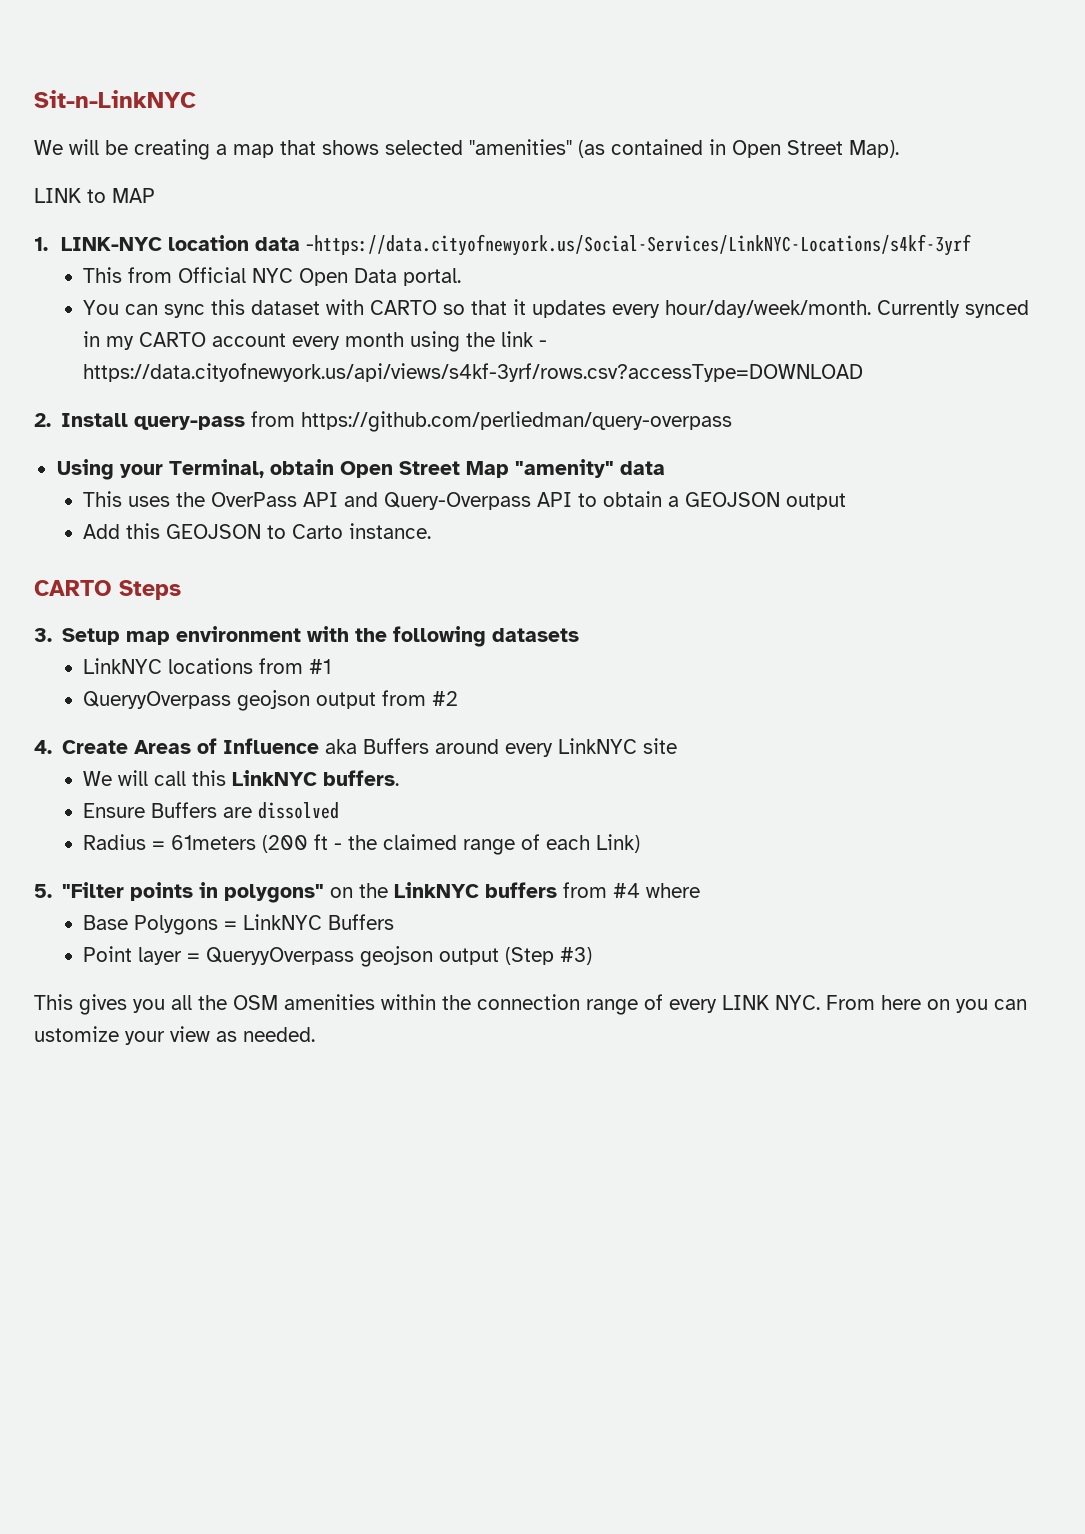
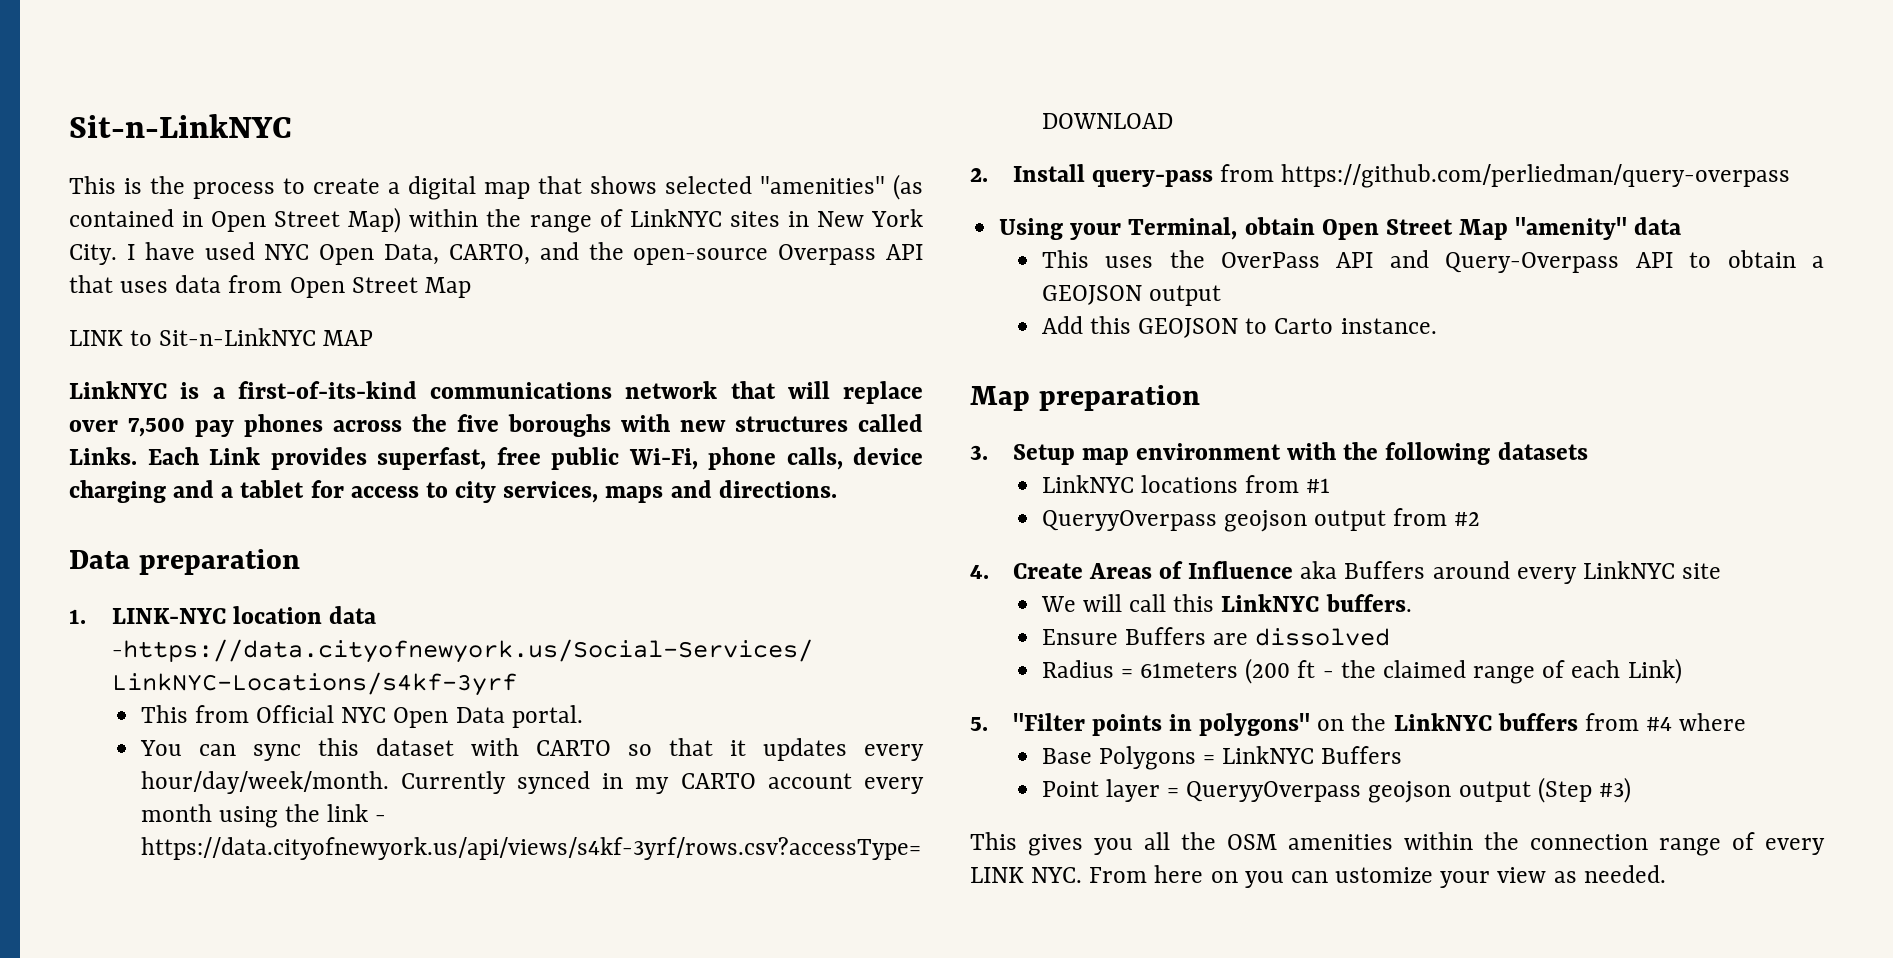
[34,139,227,160] We will be creating a -> [69,176,476,200] This is the process to create a digital
[849,140,899,158] Map). -> [348,207,924,233] [69,242,924,265] [69,275,471,298] Map) within the range of LinkNYC sites in New York City. I have used NYC Open Data, CARTO, and the open-source Overpass API that uses data from Open Street Map
(106, 196) none -> [159,328,317,346] Sit-n-LinkNYC
(155, 195) none -> [69,381,923,404] [69,414,923,437] [69,447,923,470] [69,480,837,503] [69,549,300,575] // LinkNYC is a first-of-its-kind communications network that will replace over 7,500 pay phones across the five boroughs with new structures called Links. Each Link provides superfast, free public Wi-Fi, phone calls, device charging and a tablet for access to city services, maps and directions. // Data preparation
[34,580,181,600] CARTO Steps -> [970,385,1200,411] Map preparation

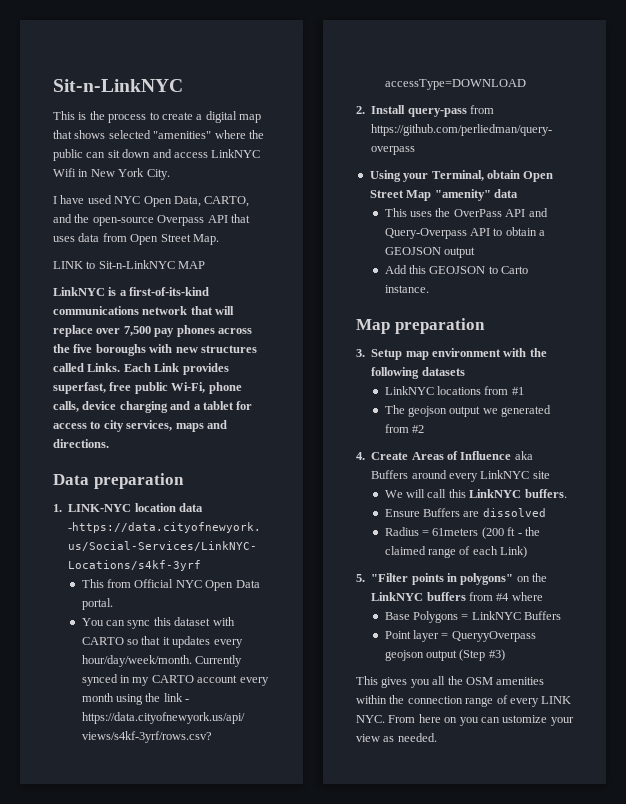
[893,174,923,200] [69,207,780,233] (as contained in Open Street Map) within the range of LinkNYC sites -> [214,130,264,139] [53,149,261,161] [53,168,76,177] where the public can sit down and access LinkNYC Wifi
(117, 254) none -> (170, 174) //
[424,277,471,298] Map -> [192,234,219,245] Map.
[1041,510,1387,532] QueryyOverpass geojson output -> [384,405,552,417] The geojson output we generated

